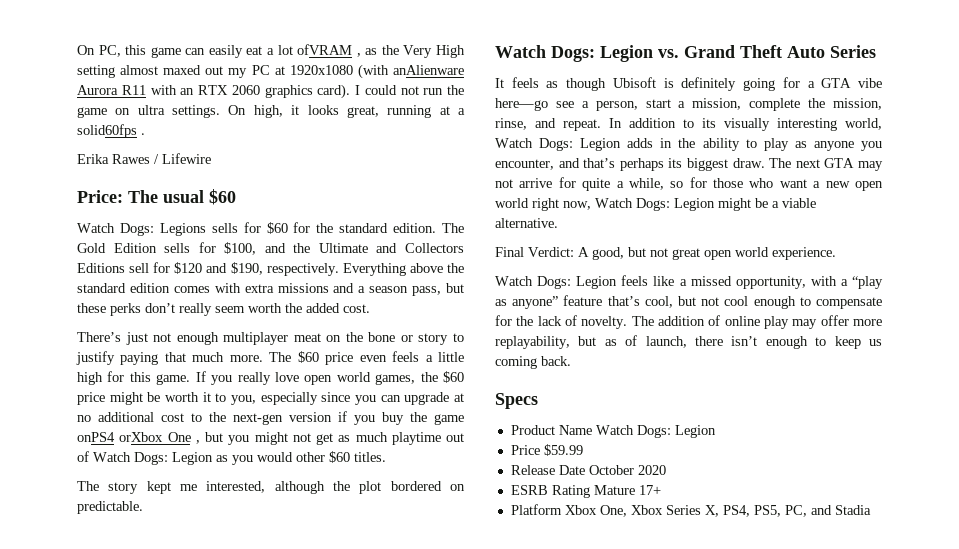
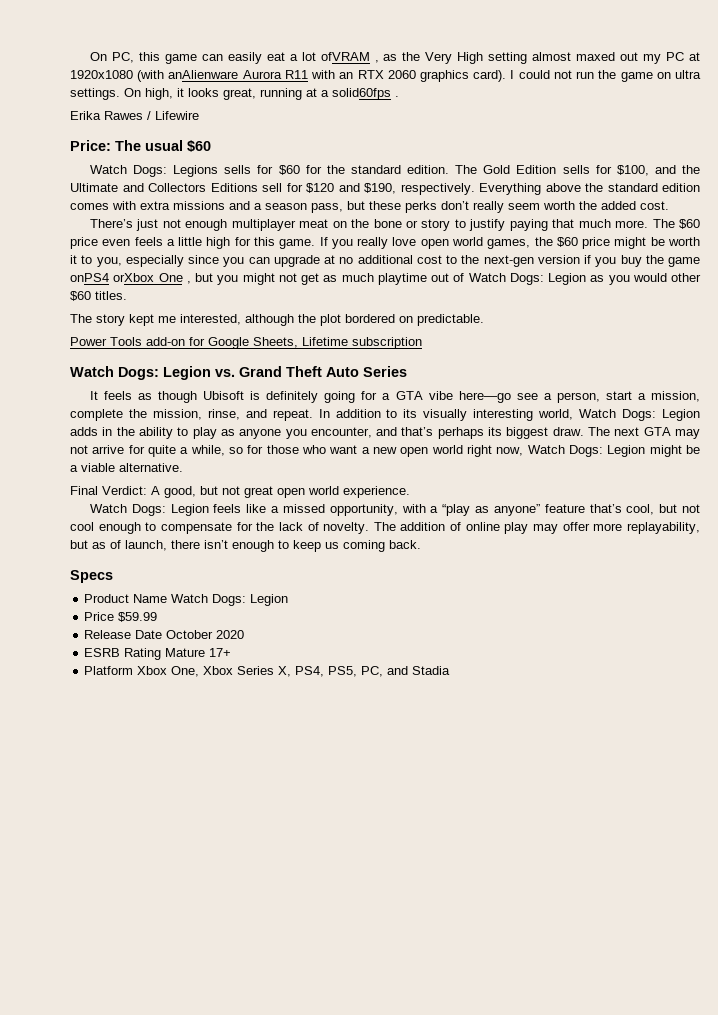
(143, 507) none -> [70,337,422,349] // Power Tools add-on for Google Sheets, Lifetime subscription

